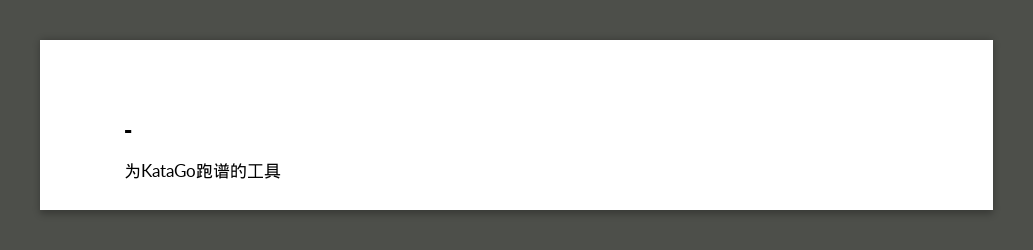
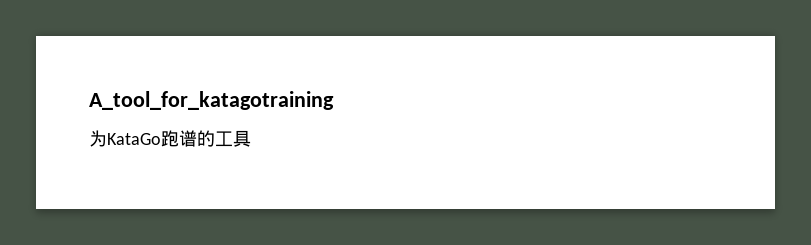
[124,130,132,137] - -> [89,91,334,110] A_tool_for_katagotraining

